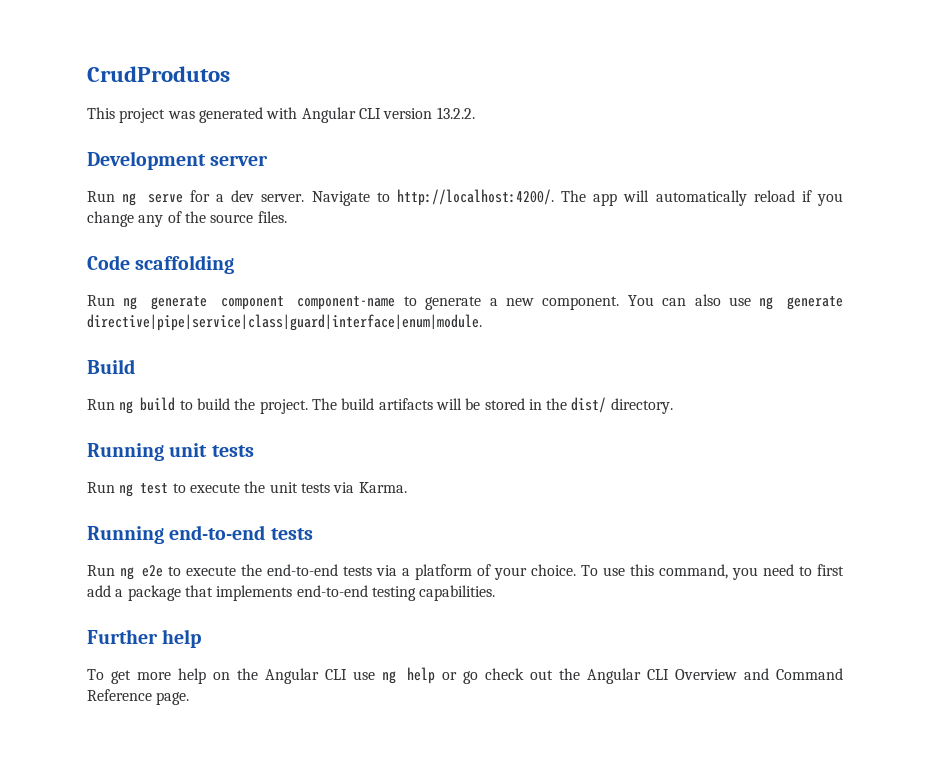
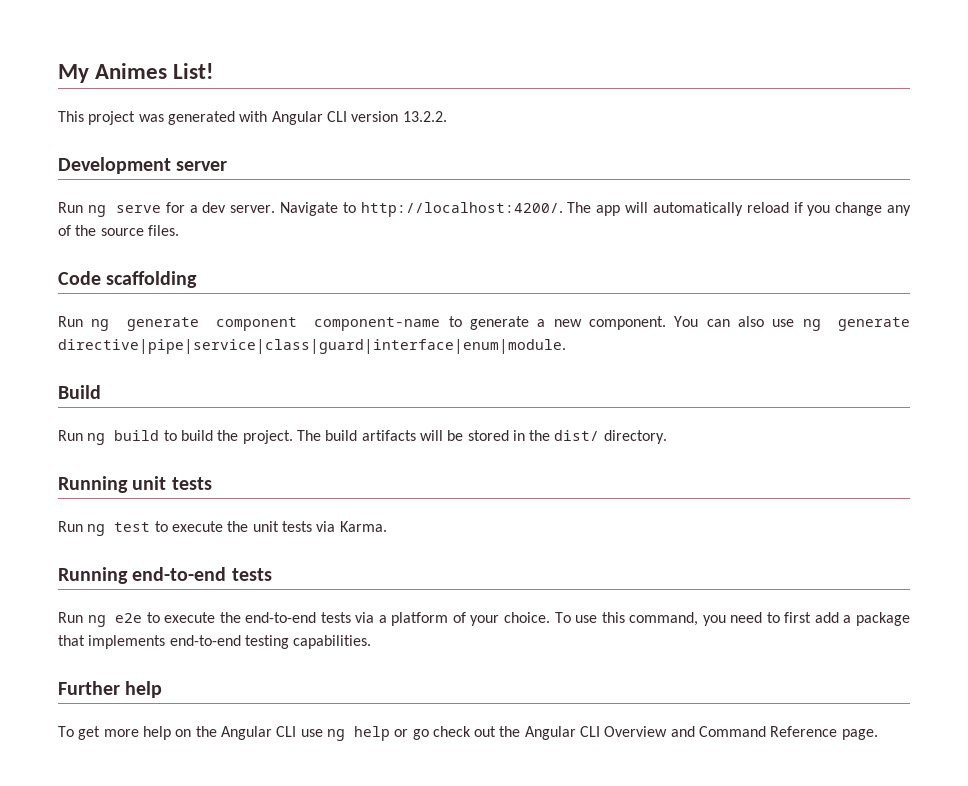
[87,66,230,82] CrudProdutos -> [58,63,214,83] My Animes List!

